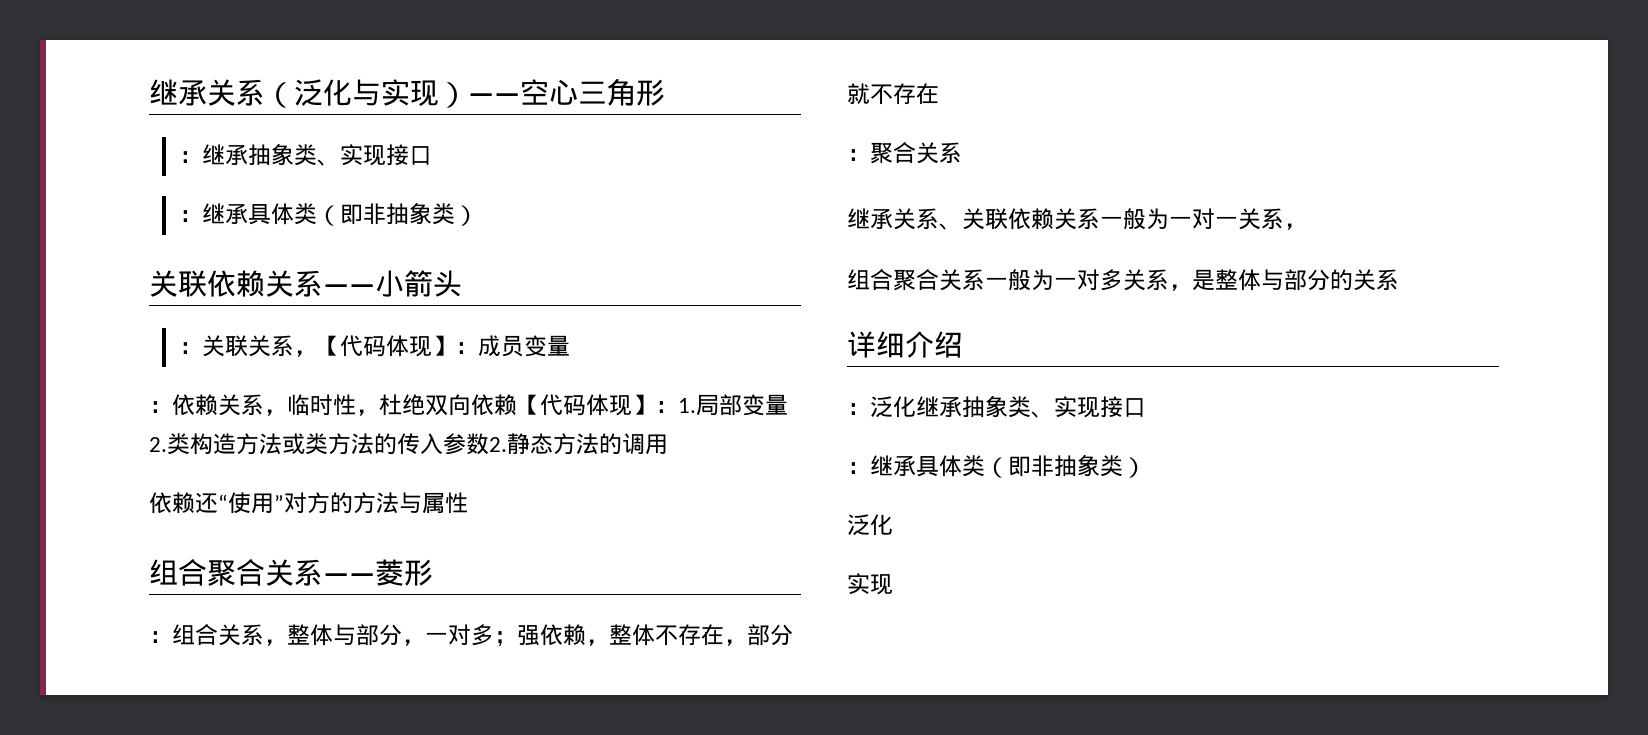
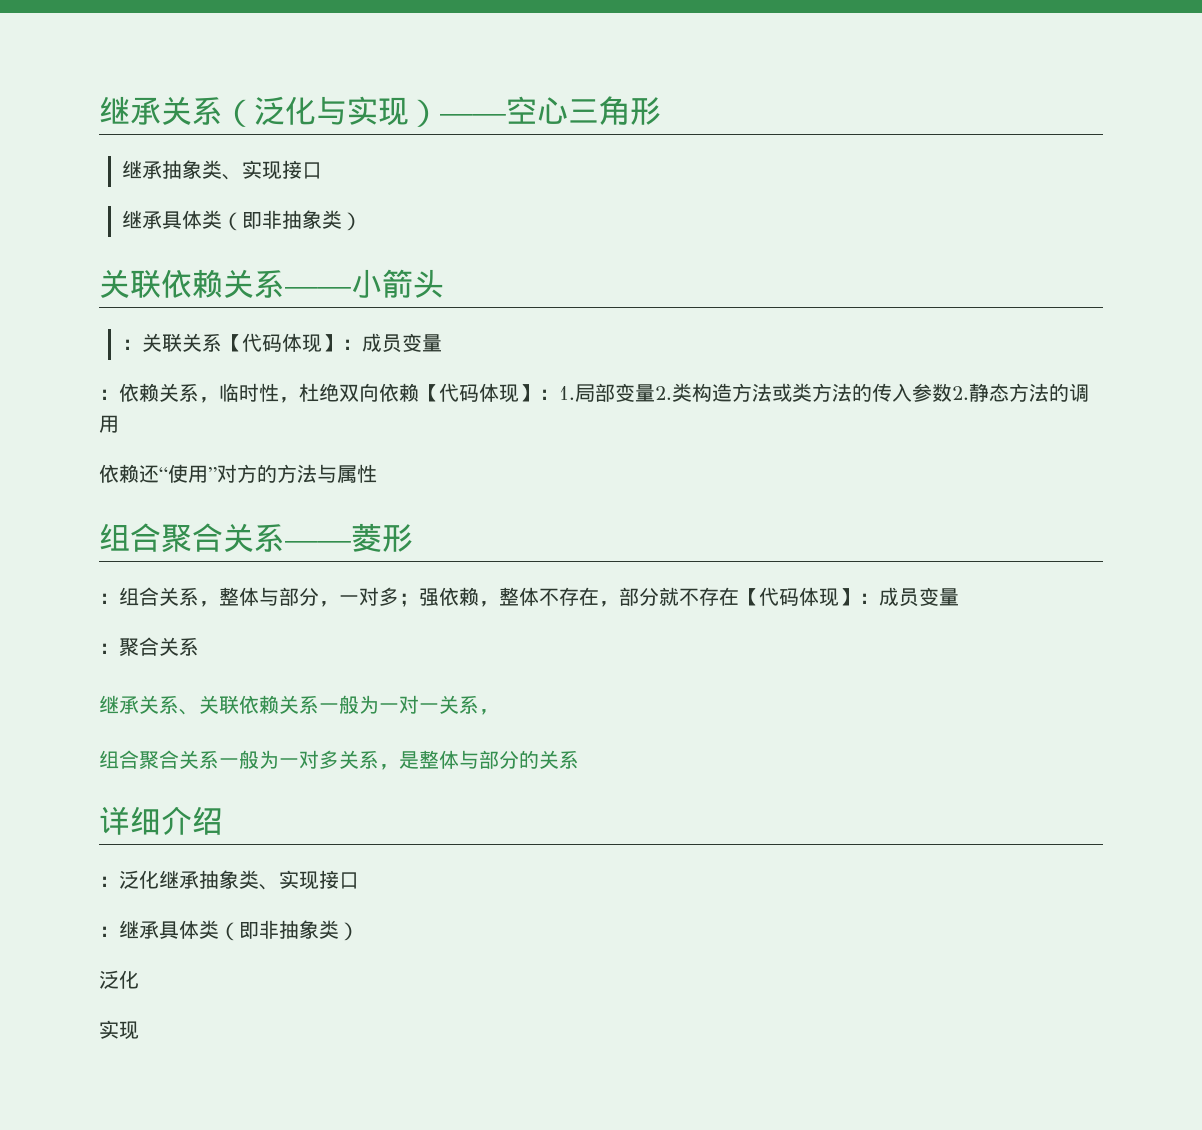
[178,143,432,166] [178,210,202,222] ：继承抽象类、实现接口 // ： -> [122,160,323,180] 继承抽象类、实现接口 //
[293,350,317,357] ， -> (223, 342) none
(939, 93) none -> [739,587,959,607] 【代码体现】：成员变量

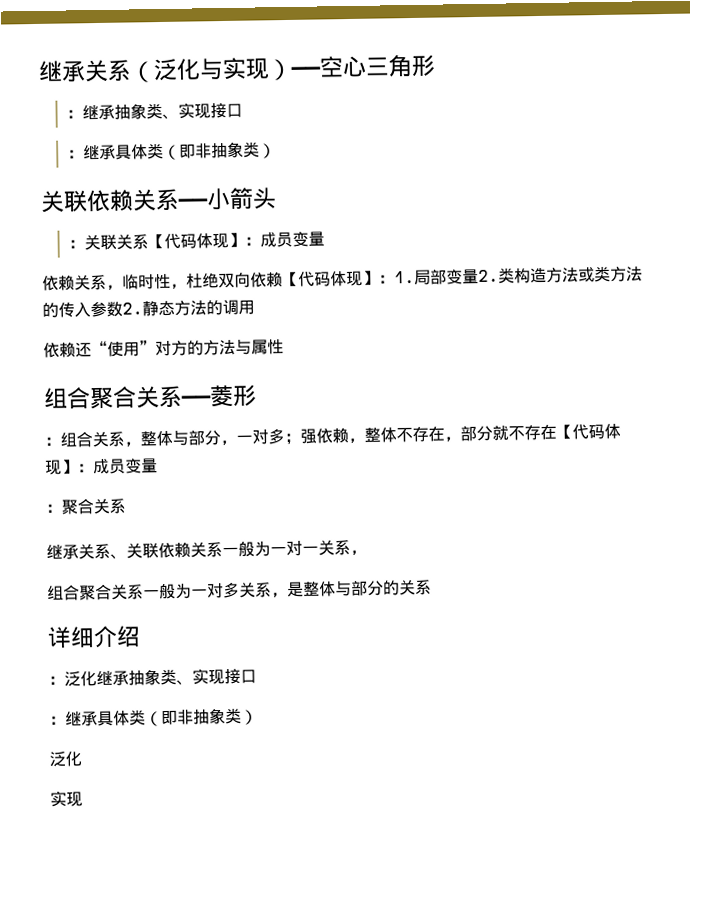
[122,160,323,180] 继承抽象类、实现接口 // -> [66,102,244,120] [67,149,85,159] ：继承抽象类、实现接口 // ：
[99,389,119,400] ： -> (326, 239) none

